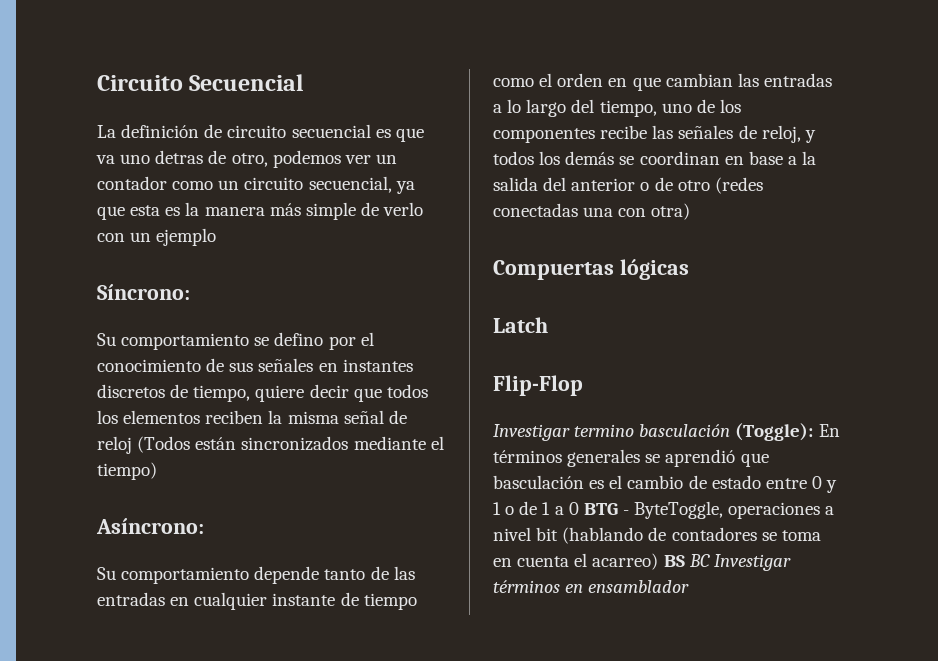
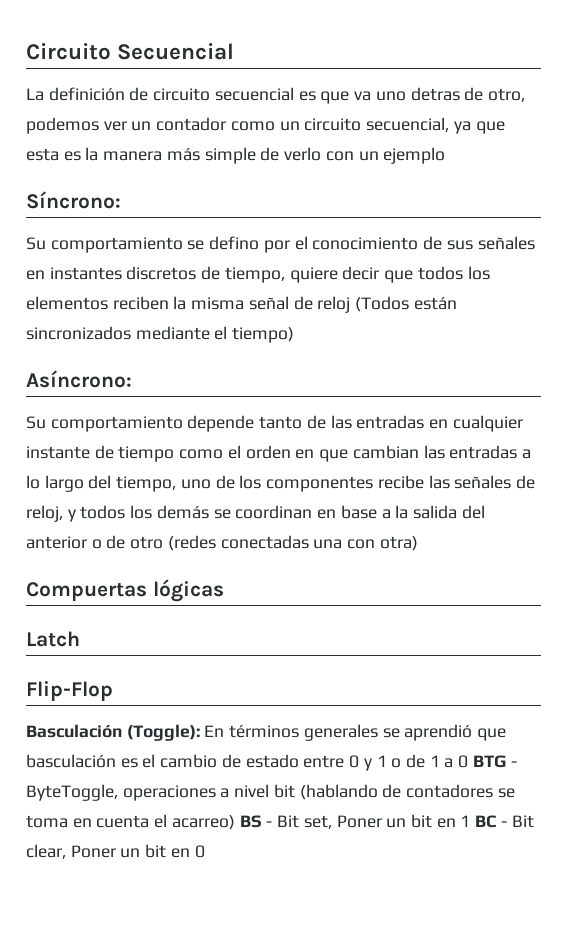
[493,424,731,441] Investigar termino basculación -> [26,724,122,738] Basculación
[688,554,791,571] [493,580,690,593] BC Investigar términos en ensamblador -> [266,814,534,829] [26,844,205,859] - Bit set, Poner un bit en 1 BC - Bit clear, Poner un bit en 0

